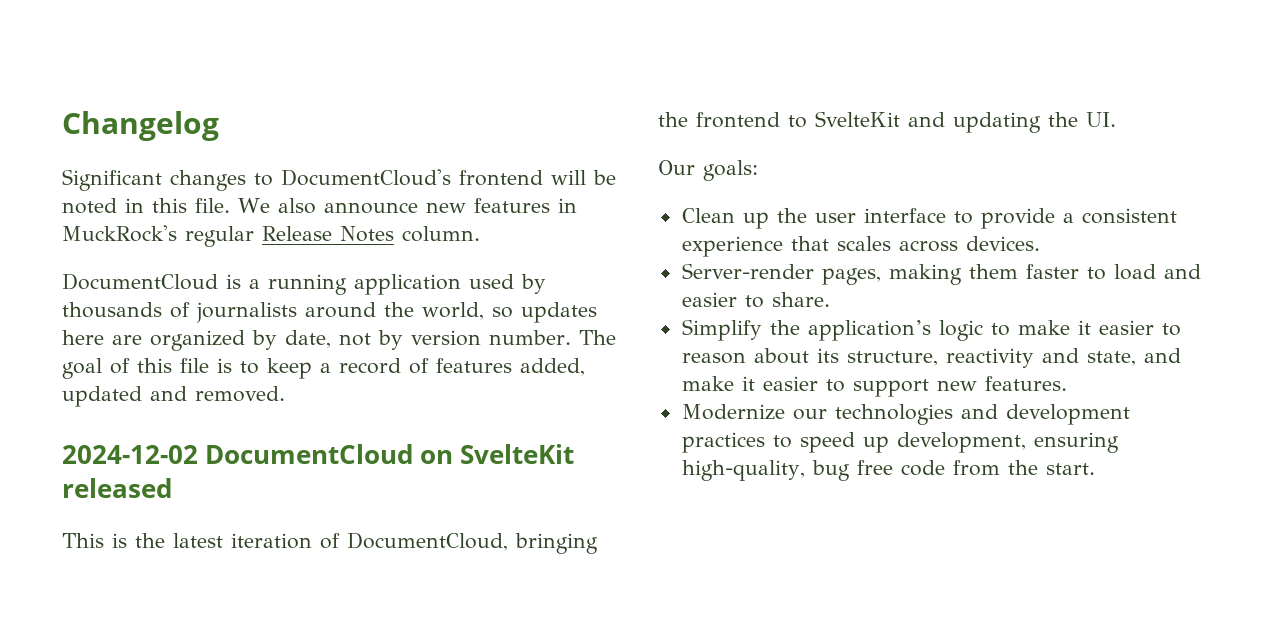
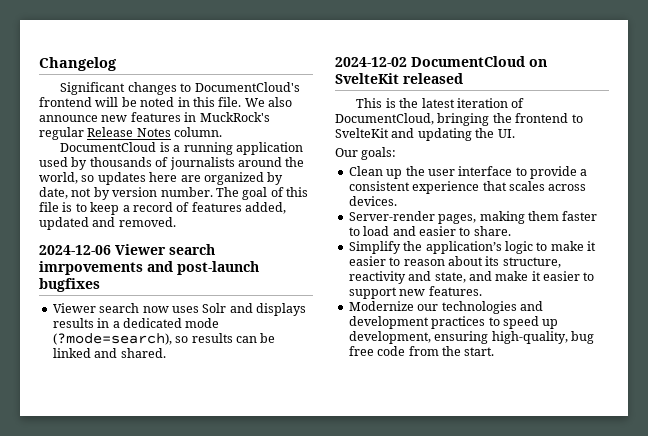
(285, 394) none -> [39,244,215,255] [39,261,259,275] [39,278,100,292] [52,303,306,316] [52,318,220,328] [52,333,276,345] [52,348,166,358] // 2024-12-06 Viewer search imrpovements and post-launch bugfixes // Viewer search now uses Solr and displays results in a dedicated mode (?mode=search), so results can be linked and shared.

